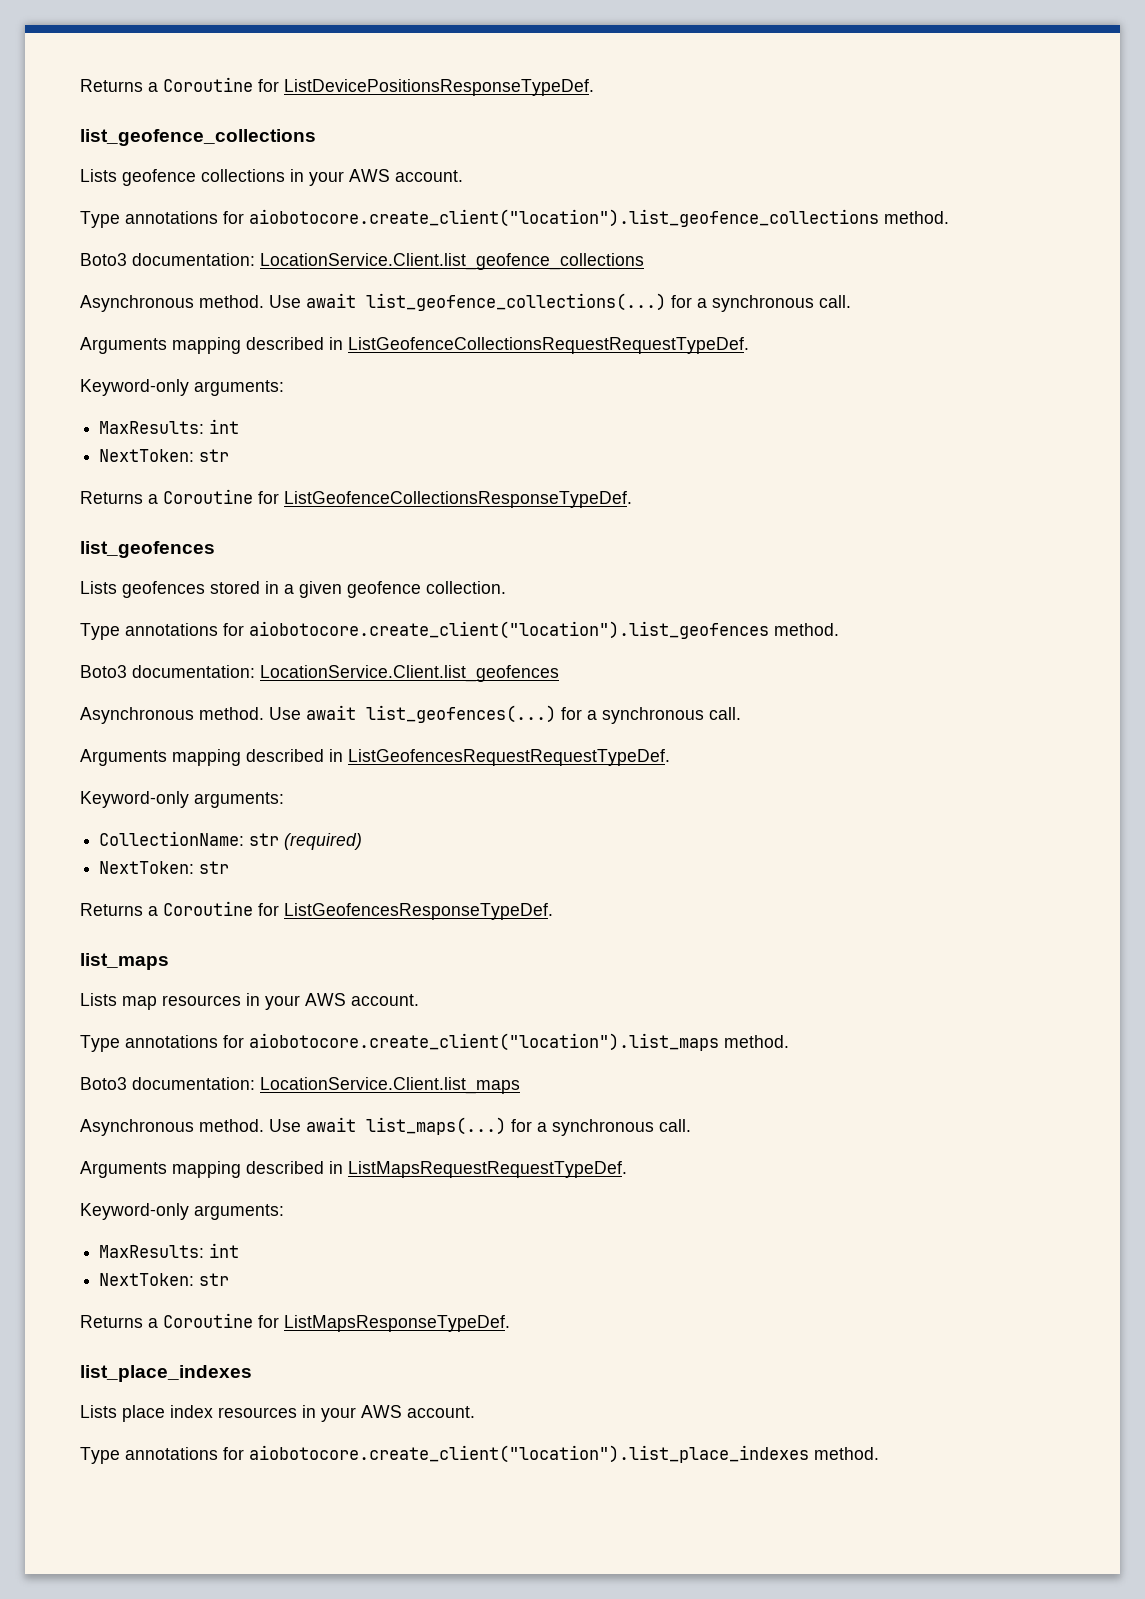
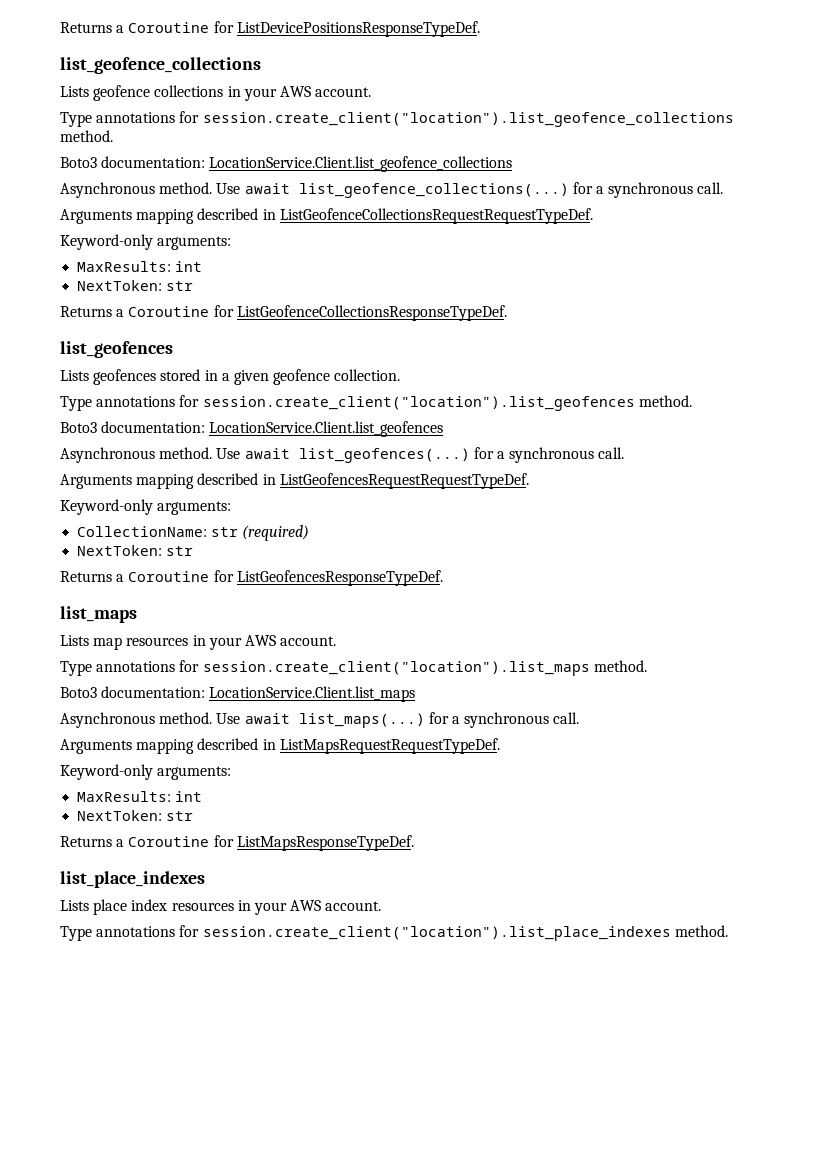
[249,209,879,227] aiobotocore.create_client("location").list_geofence_collections -> [202,112,734,127] session.create_client("location").list_geofence_collections
[249,621,769,639] aiobotocore.create_client("location").list_geofences -> [202,396,635,411] session.create_client("location").list_geofences
[249,1033,719,1051] aiobotocore.create_client("location").list_maps -> [202,661,590,676] session.create_client("location").list_maps
[249,1445,809,1463] aiobotocore.create_client("location").list_place_indexes -> [202,926,671,941] session.create_client("location").list_place_indexes

